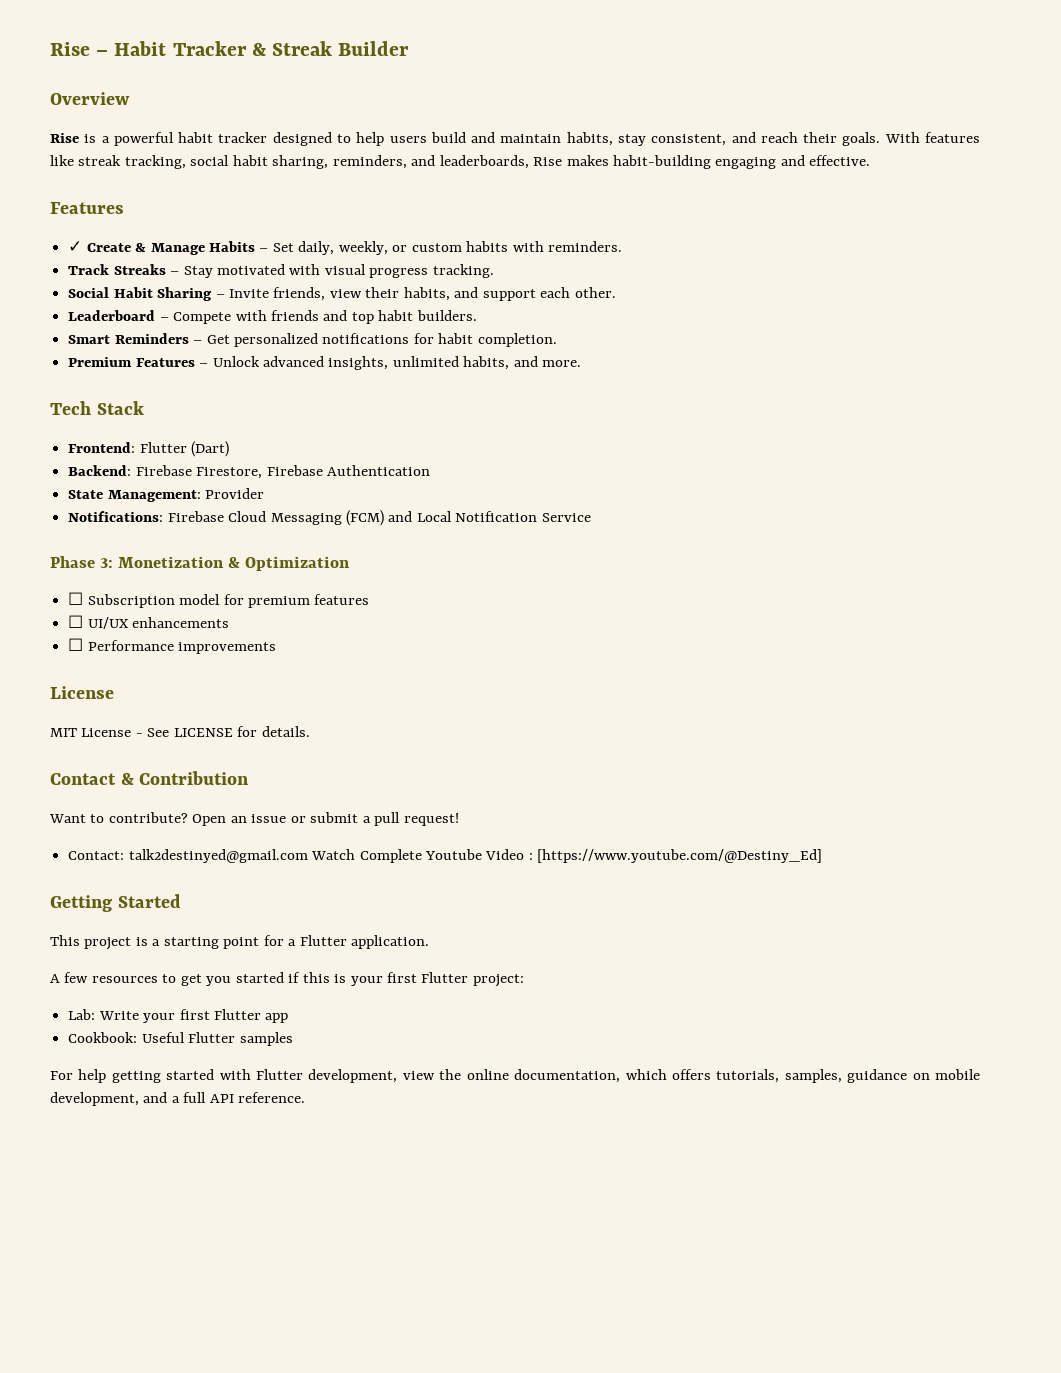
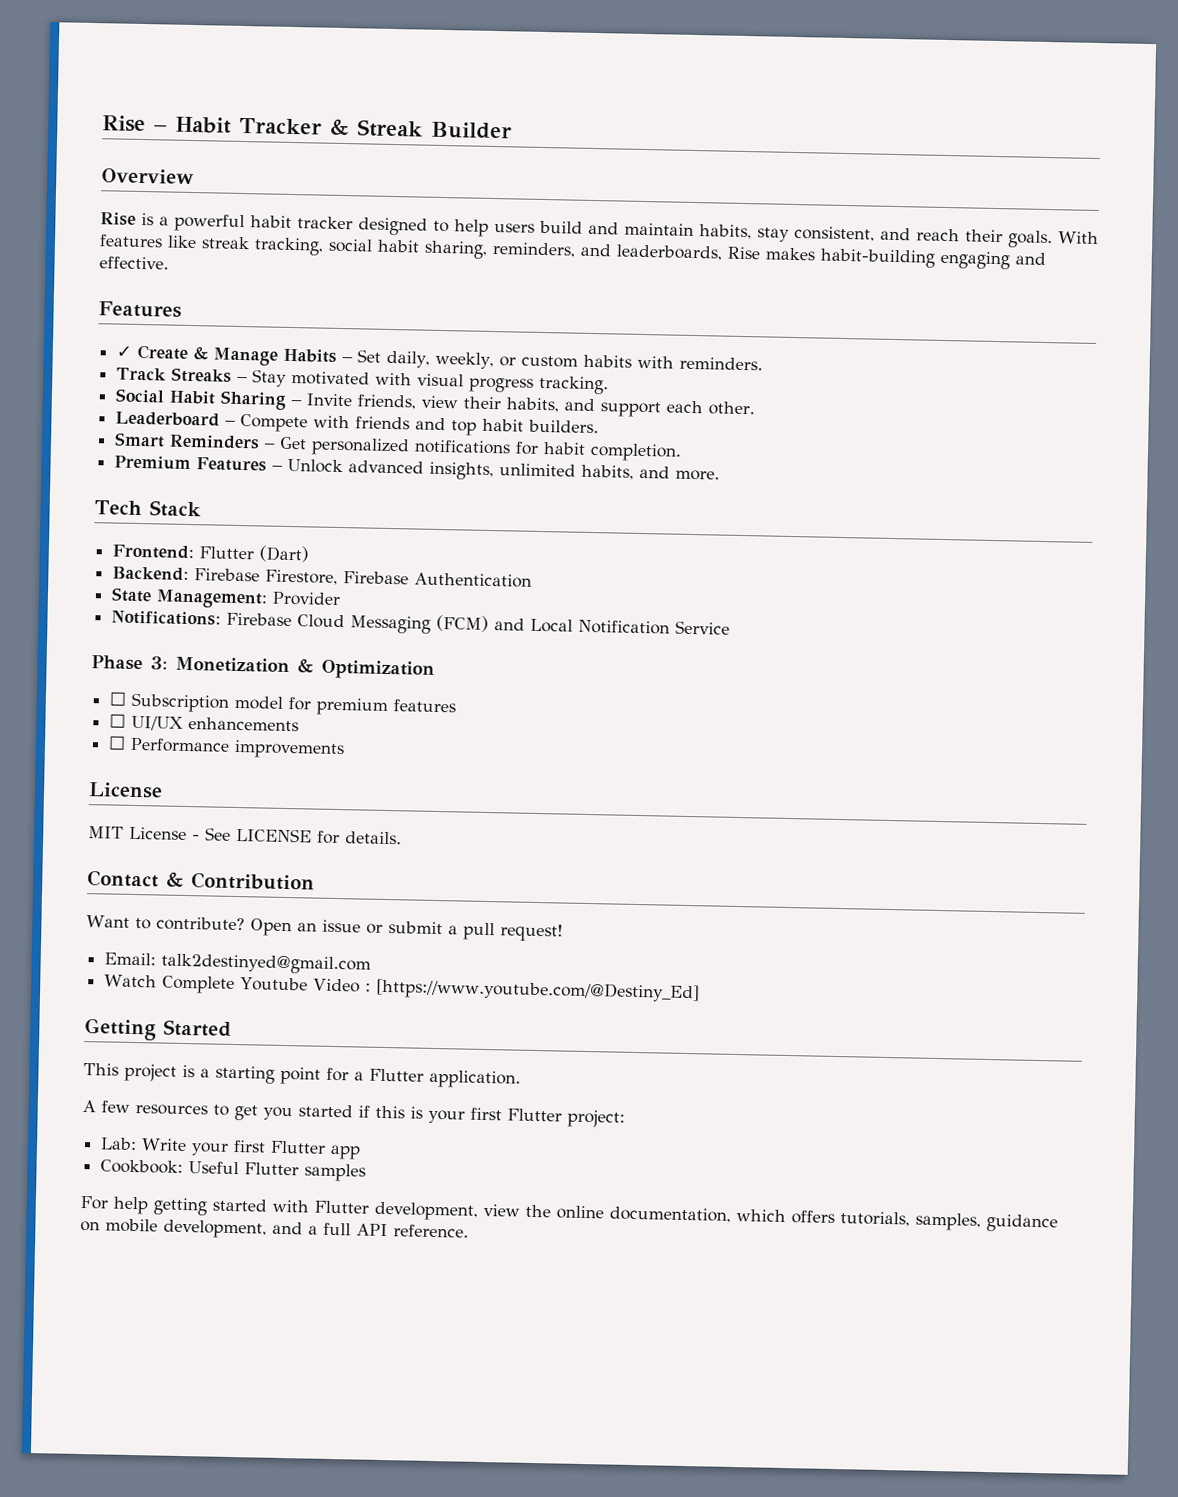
[68,851,125,860] Contact: -> [104,952,157,966] Email:
(308, 856) none -> (372, 964) //

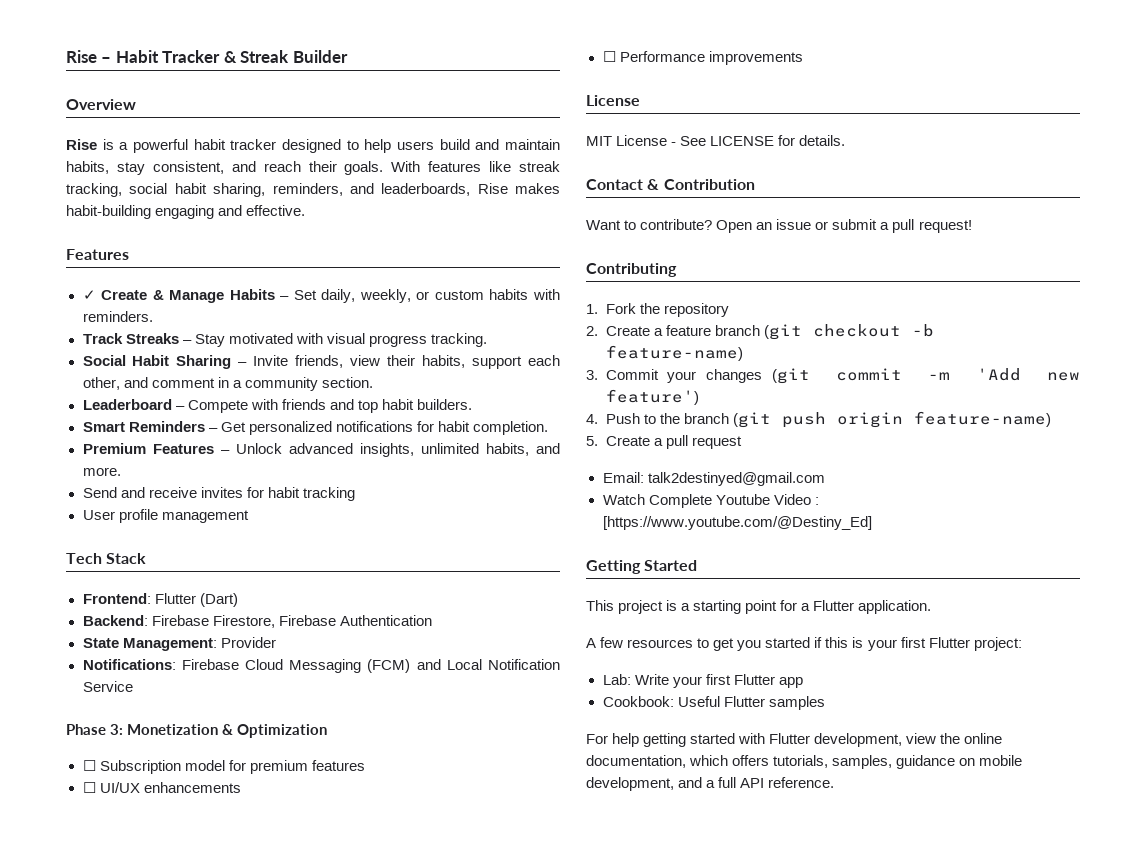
[564,398,596,412] and -> (466, 361) none
[708,401,756,416] other. -> [82,377,373,391] other, and comment in a community section.
(721, 475) none -> [82,487,355,501] [82,509,249,523] // Send and receive invites for habit tracking // User profile management
(563, 932) none -> [586,263,677,277] [586,303,729,317] [586,324,934,340] [605,345,743,361] [586,368,1080,384] [605,389,699,405] [586,411,1051,428] [586,435,742,449] // Contributing // 1. Fork the repository // 2. Create a feature branch (git checkout -b feature-name) // 3. Commit your changes (git commit -m 'Add new feature') // 4. Push to the branch (git push origin feature-name) // 5. Create a pull request

